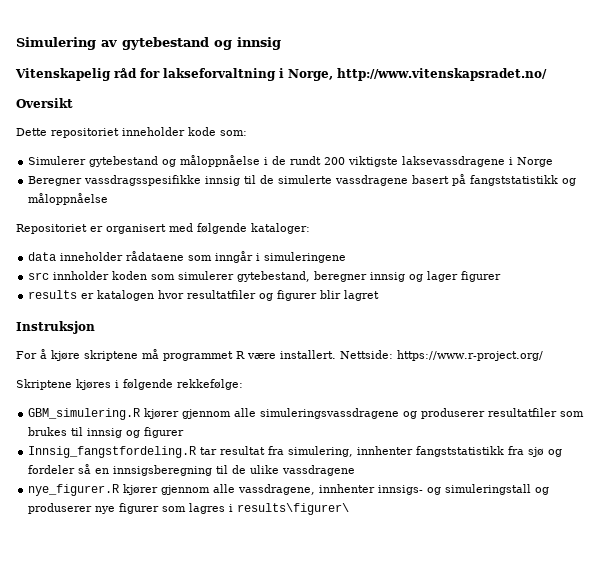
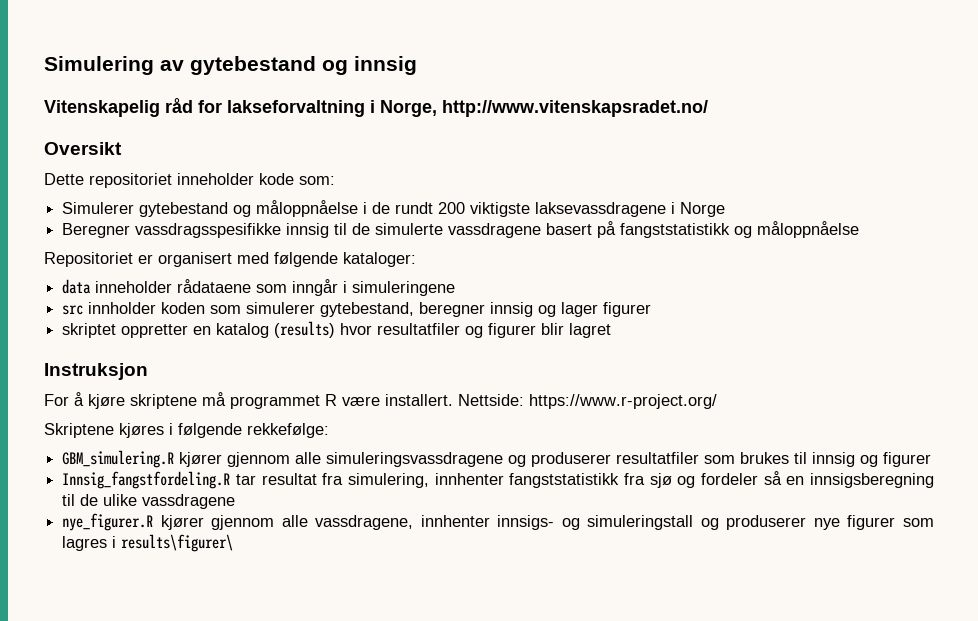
[28,290,155,301] results er katalogen -> [62,321,336,338] skriptet oppretter en katalog (results)

